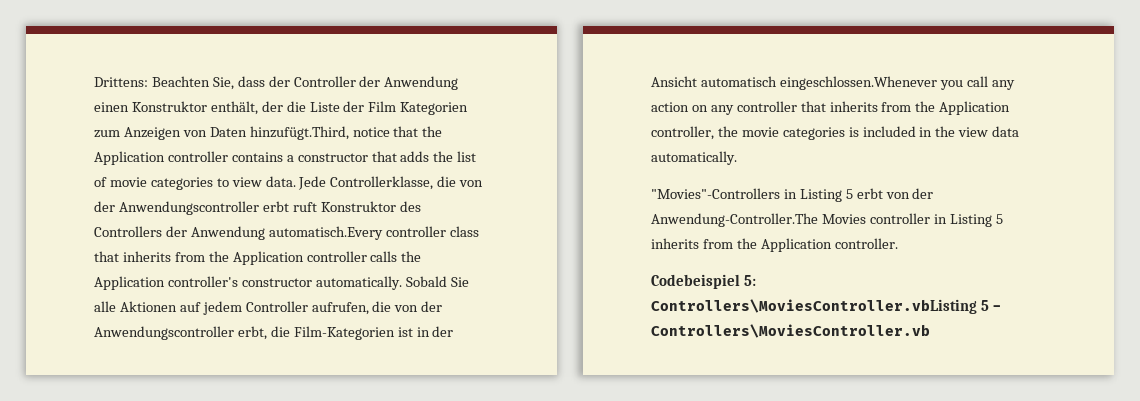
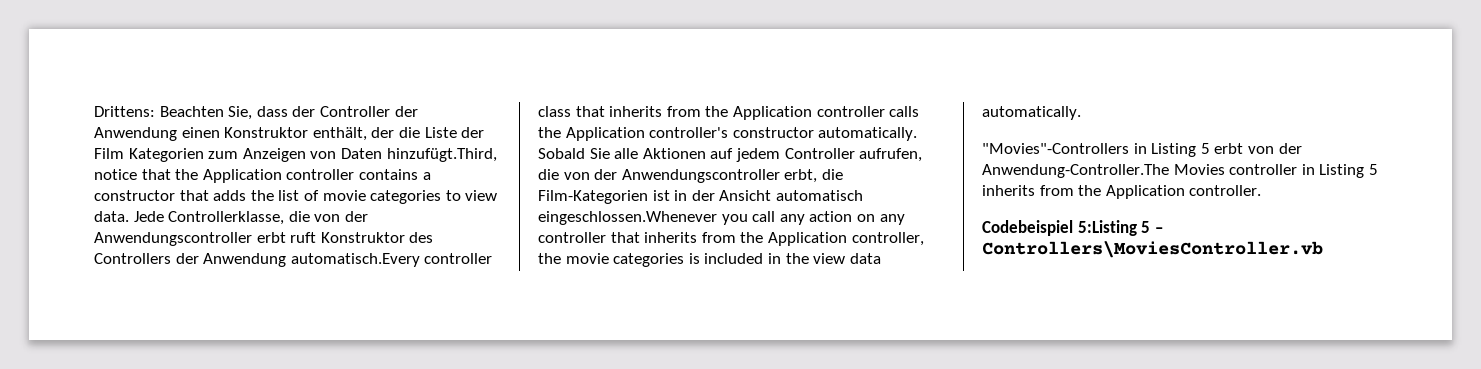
[743,275,756,286] [651,299,977,314] 5: Controllers\MoviesController.vbListing -> [1077,220,1137,236] 5:Listing

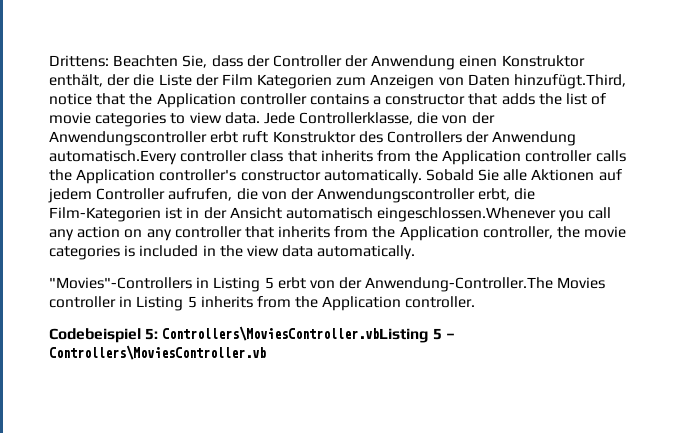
[1077,220,1137,236] 5:Listing -> [145,326,429,343] 5: Controllers\MoviesController.vbListing

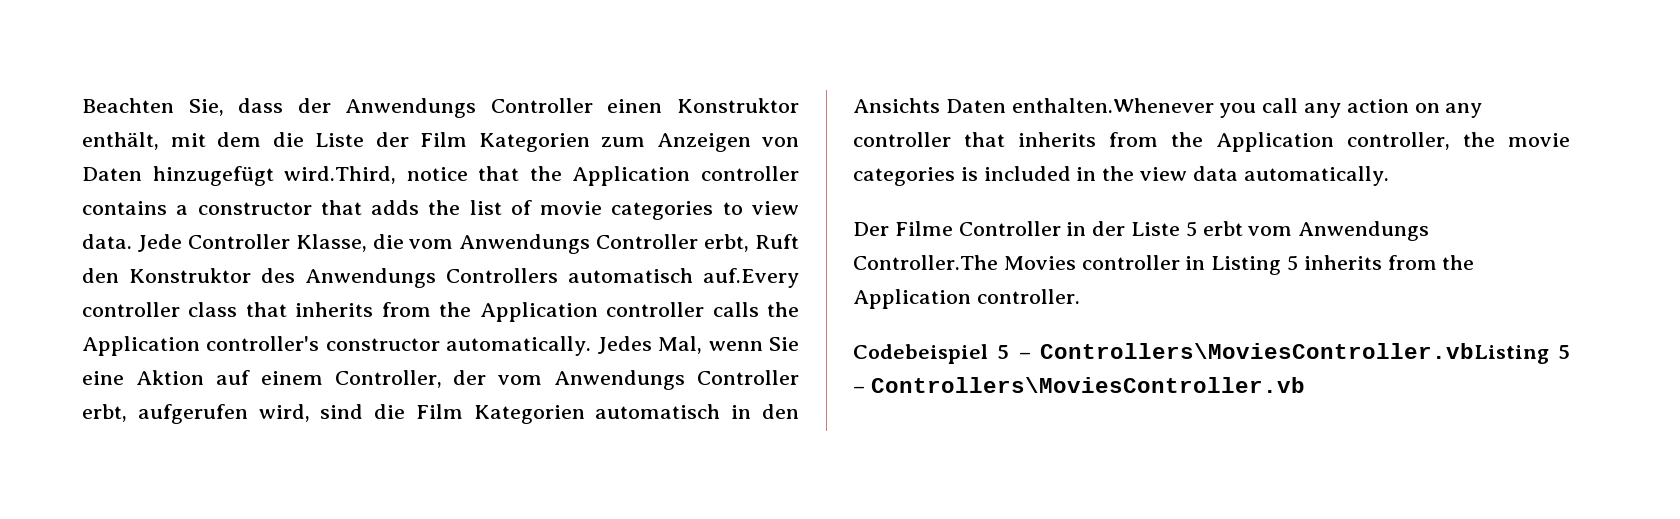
[49,55,109,67] Drittens: -> (82, 105) none
[272,55,456,70] Controller der Anwendung -> [345,98,593,118] Anwendungs Controller
[107,74,131,86] der -> [170,132,261,147] mit dem
[514,74,627,89] hinzufügt.Third, -> [152,166,397,186] hinzugefügt wird.Third,
[299,112,495,125] [49,131,577,146] [49,150,177,165] Controllerklasse, die von der Anwendungscontroller erbt ruft Konstruktor des Controllers der Anwendung automatisch.Every -> [187,234,800,254] [82,268,799,288] Controller Klasse, die vom Anwendungs Controller erbt, Ruft den Konstruktor des Anwendungs Controllers automatisch auf.Every
[425,169,622,181] [48,188,536,203] [49,207,557,222] Sobald Sie alle Aktionen auf jedem Controller aufrufen, die von der Anwendungscontroller erbt, die Film-Kategorien ist in der Ansicht automatisch eingeschlossen.Whenever -> [597,336,799,354] [82,370,799,390] [82,404,800,424] [853,98,1214,113] Jedes Mal, wenn Sie eine Aktion auf einem Controller, der vom Anwendungs Controller erbt, aufgerufen wird, sind die Film Kategorien automatisch in den Ansichts Daten enthalten.Whenever
[49,277,554,292] "Movies"-Controllers in Listing 5 erbt von der Anwendung-Controller.The -> [853,221,1430,241] [853,255,998,270] Der Filme Controller in der Liste 5 erbt vom Anwendungs Controller.The
[145,328,159,340] 5: -> [997,345,1031,359] 5 –

